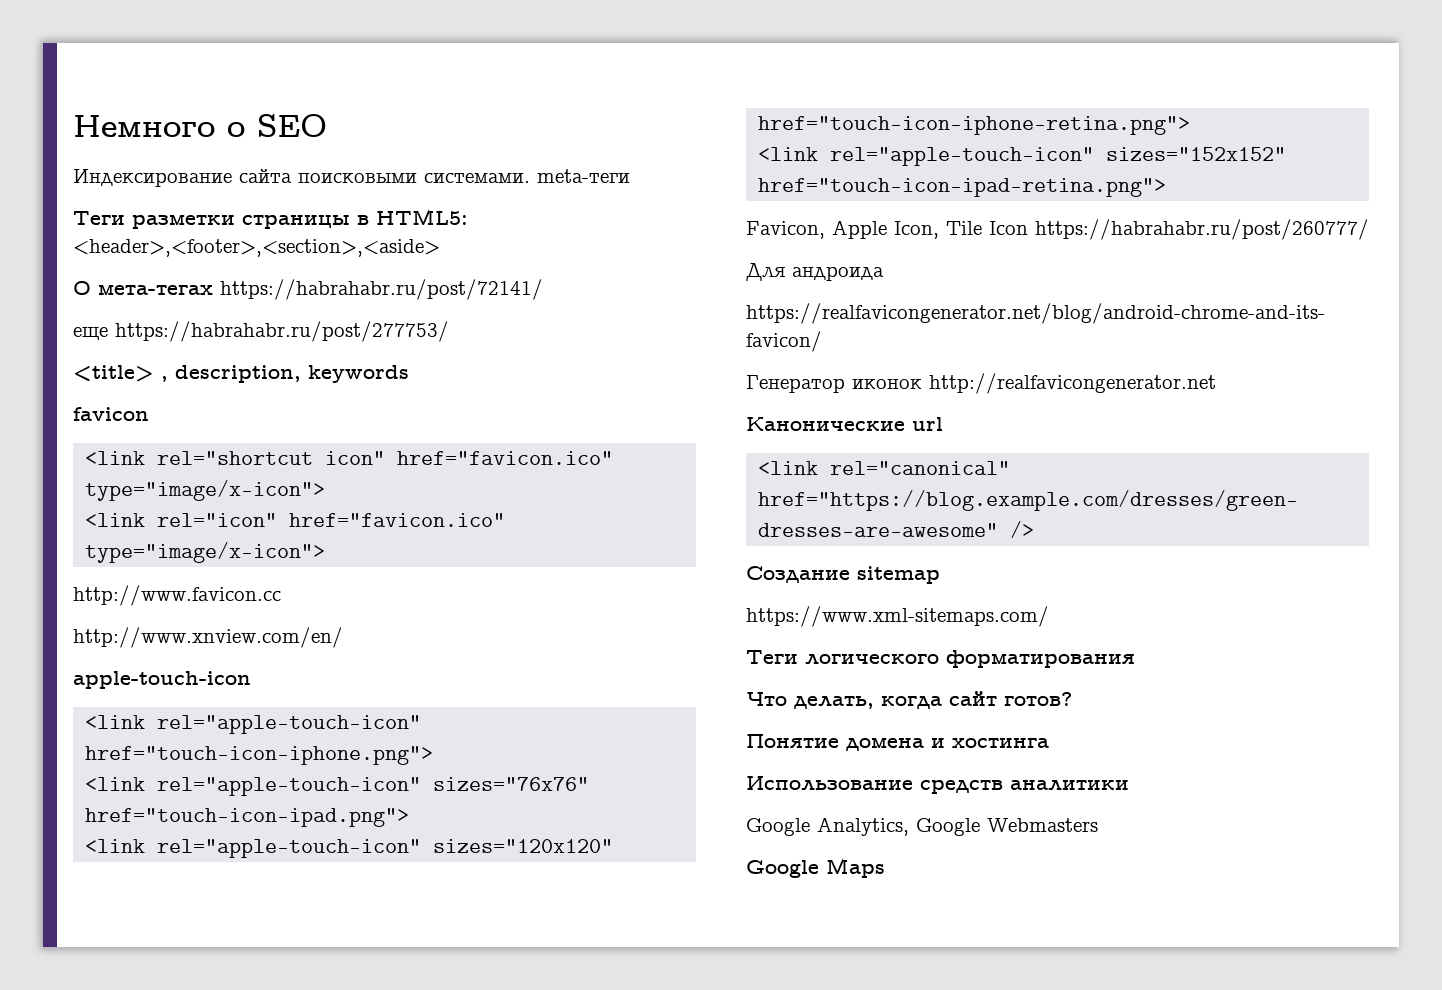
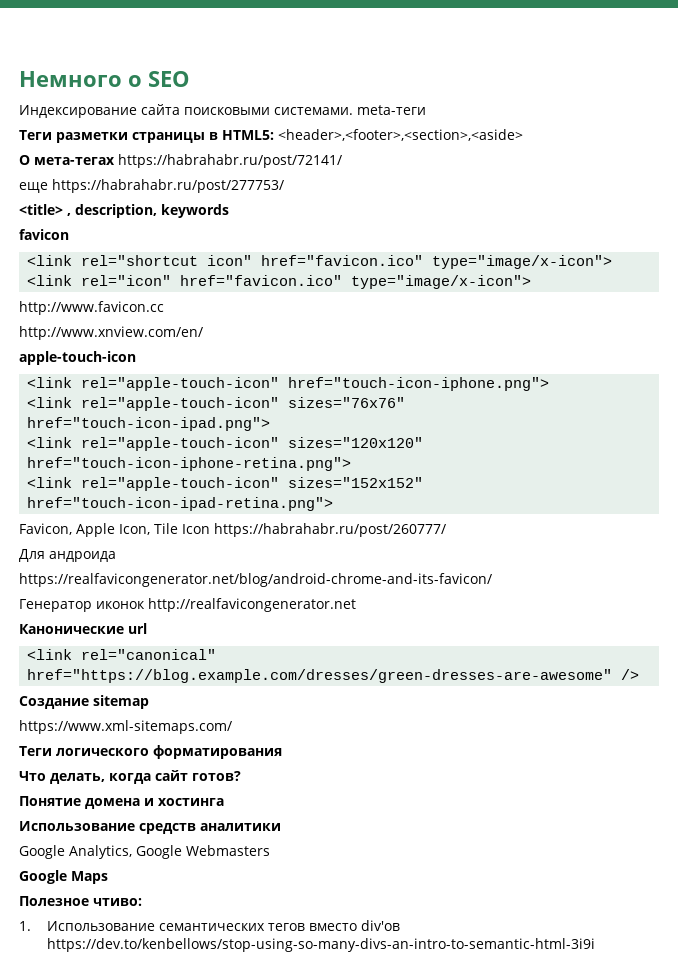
(885, 868) none -> [19,896,142,906] [19,920,400,931] [46,938,595,952] // Полезное чтиво: // 1. Использование семантических тегов вместо div'ов https://dev.to/kenbellows/stop-using-so-many-divs-an-intro-to-semantic-html-3i9i

